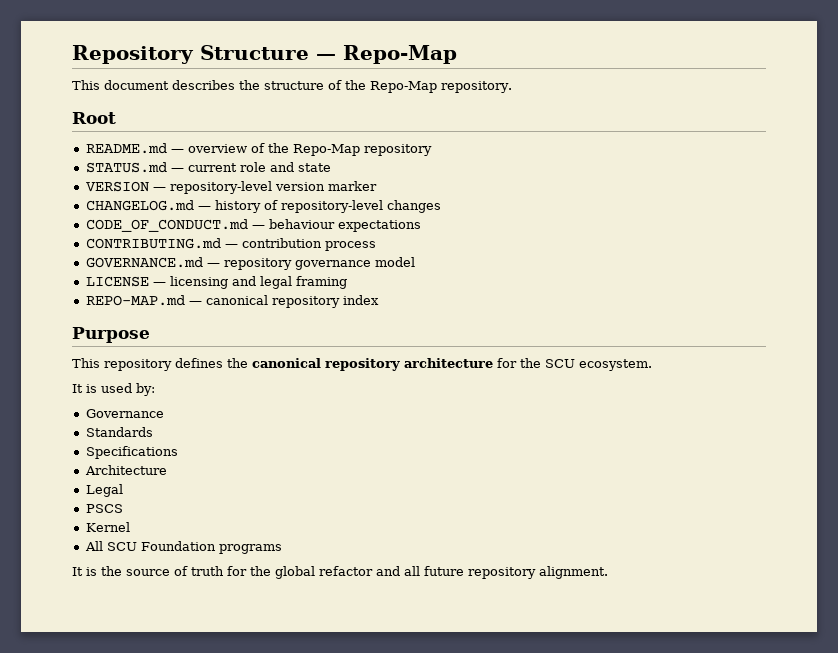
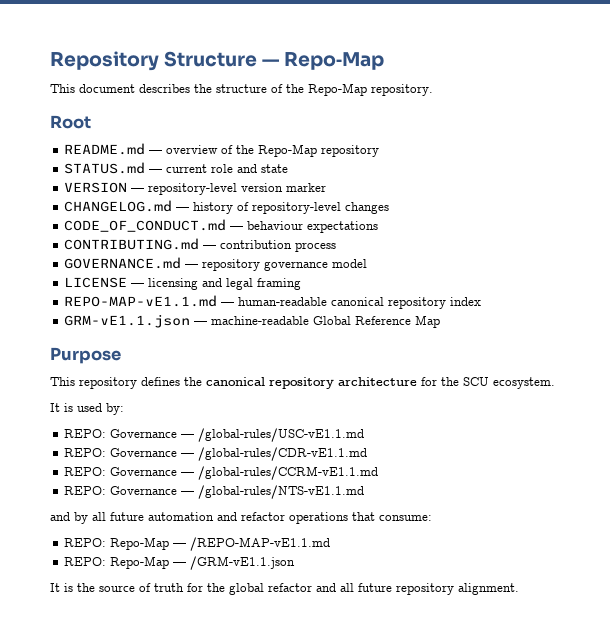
[85,295,202,306] REPO-MAP.md — -> [64,295,328,307] REPO-MAP-vE1.1.md — human‑readable
(379, 300) none -> [64,314,441,328] // GRM-vE1.1.json — machine‑readable Global Reference Map
[85,409,164,418] [85,427,153,437] [85,446,178,459] [84,465,167,475] [85,484,123,497] [85,504,123,513] [85,522,130,532] [84,541,282,554] Governance // Standards // Specifications // Architecture // Legal // PSCS // Kernel // All SCU Foundation programs -> [64,428,365,442] [64,447,368,461] [64,466,379,480] [64,485,365,499] [50,512,432,524] [64,537,331,551] [64,556,296,570] REPO: Governance — /global-rules/USC-vE1.1.md // REPO: Governance — /global-rules/CDR-vE1.1.md // REPO: Governance — /global-rules/CCRM-vE1.1.md // REPO: Governance — /global-rules/NTS-vE1.1.md // and by all future automation and refactor operations that consume: // REPO: Repo‑Map — /REPO-MAP-vE1.1.md // REPO: Repo‑Map — /GRM-vE1.1.json

